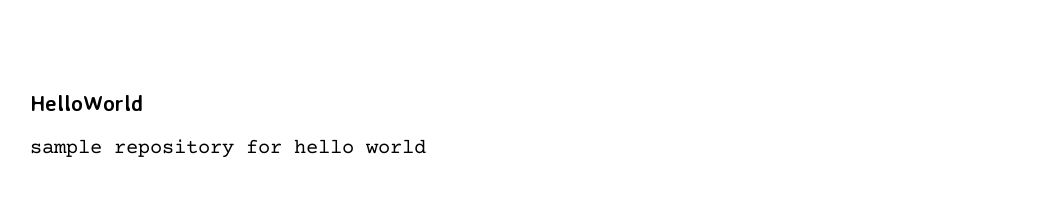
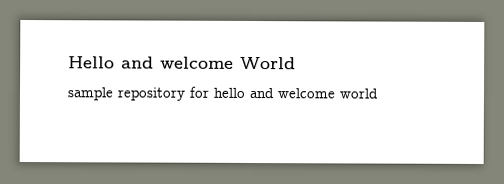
[30,95,143,111] HelloWorld -> [68,56,296,70] Hello and welcome World
(354, 146) none -> [249,87,336,99] and welcome

